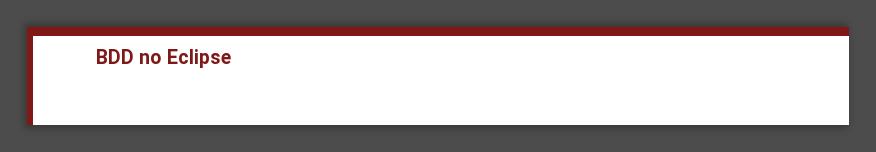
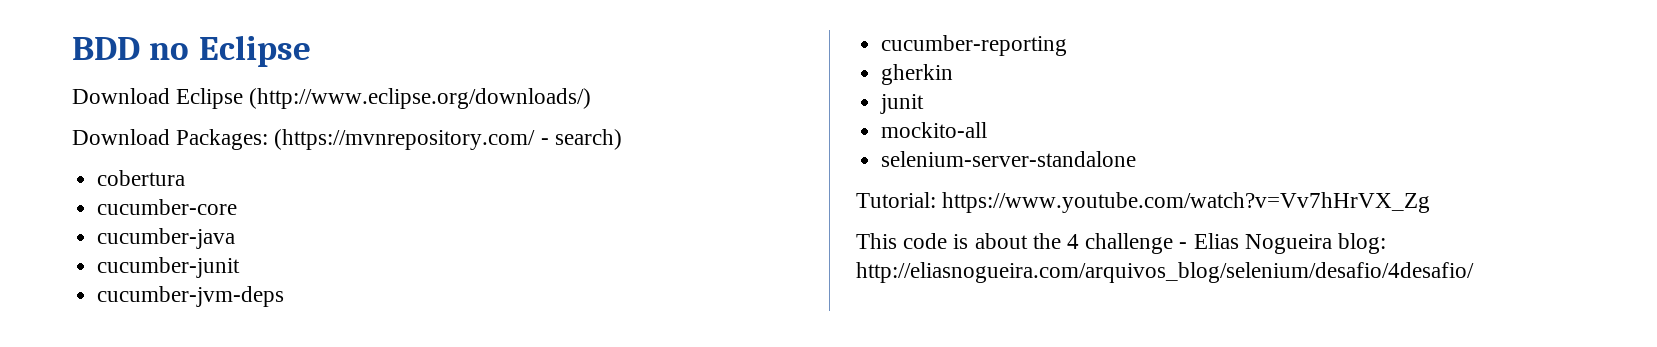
(231, 58) none -> [72,88,592,109] [72,129,622,150] [97,170,186,186] [97,199,238,215] [97,228,236,249] [97,257,241,278] [97,286,285,307] [881,35,1068,56] [881,64,954,85] [880,94,925,114] [881,122,988,138] [881,151,1137,167] [856,192,1431,213] [856,233,1387,254] [856,262,1474,283] // Download Eclipse (http://www.eclipse.org/downloads/) // Download Packages: (https://mvnrepository.com/ - search) // cobertura // cucumber-core // cucumber-java // cucumber-junit // cucumber-jvm-deps // cucumber-reporting // gherkin // junit // mockito-all // selenium-server-standalone // Tutorial: https://www.youtube.com/watch?v=Vv7hHrVX_Zg // This code is about the 4 challenge - Elias Nogueira blog: http://eliasnogueira.com/arquivos_blog/selenium/desafio/4desafio/

